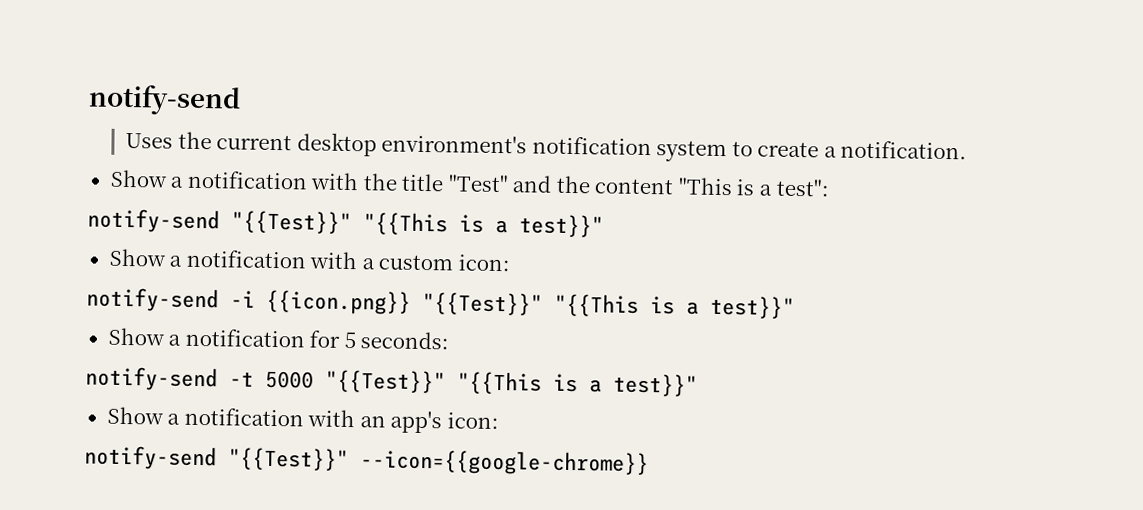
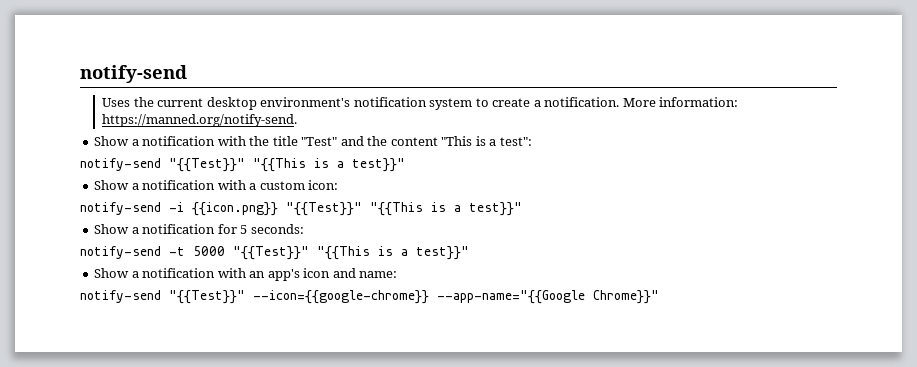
(968, 150) none -> [622,97,739,107] [102,114,298,127] More information: https://manned.org/notify-send.
[446,412,499,430] icon: -> [303,268,398,278] icon and name:
(649, 463) none -> [437,290,659,304] --app-name="{{Google Chrome}}"

